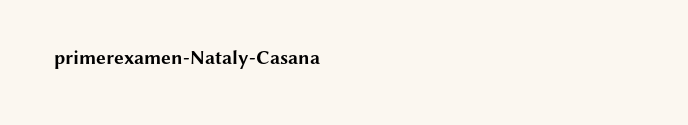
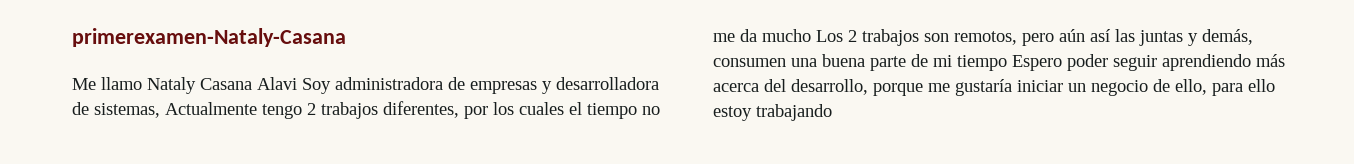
(320, 59) none -> [72,77,659,94] [72,101,660,119] [713,29,1253,46] [713,54,1285,71] [713,79,1275,96] [713,104,832,121] // Me llamo Nataly Casana Alavi Soy administradora de empresas y desarrolladora de sistemas, Actualmente tengo 2 trabajos diferentes, por los cuales el tiempo no me da mucho Los 2 trabajos son remotos, pero aún así las juntas y demás, consumen una buena parte de mi tiempo Espero poder seguir aprendiendo más acerca del desarrollo, porque me gustaría iniciar un negocio de ello, para ello estoy trabajando

